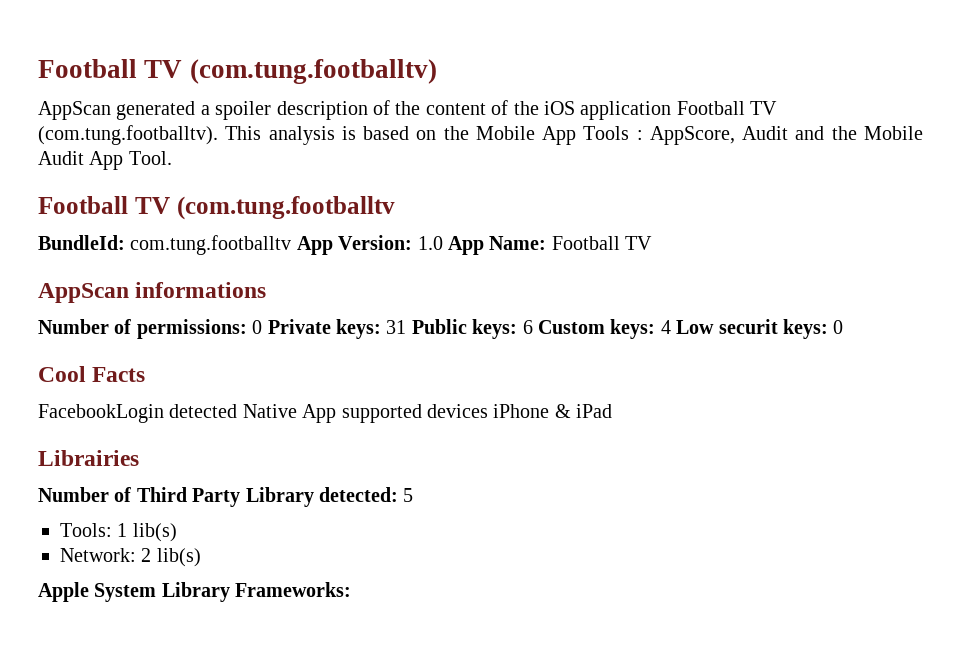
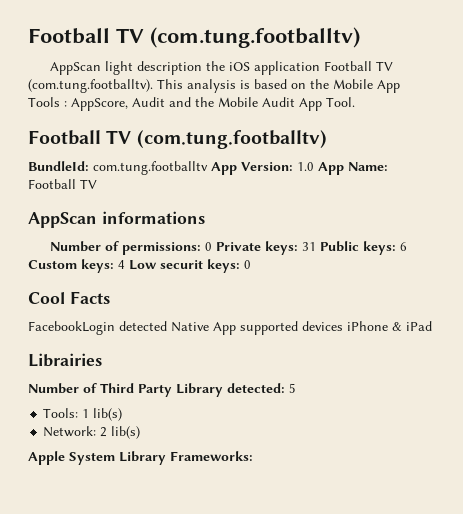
[116,100,509,120] generated a spoiler description of the content of -> [104,61,202,75] light description
[176,196,395,220] (com.tung.footballtv -> [136,130,327,149] (com.tung.footballtv)

